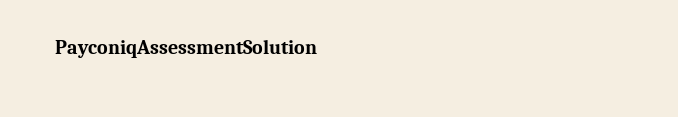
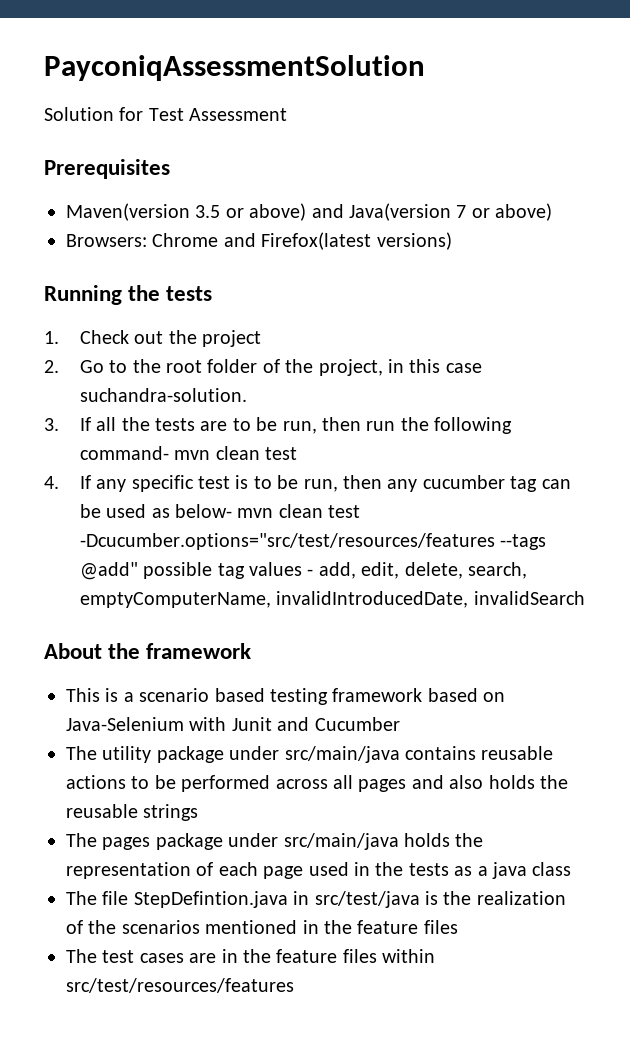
(317, 48) none -> [44,107,288,121] [44,159,170,179] [66,203,553,221] [66,232,452,250] [44,285,213,305] [44,330,261,347] [44,359,482,376] [79,388,247,402] [44,417,513,434] [79,446,297,460] [44,475,571,492] [79,504,361,518] [79,533,547,550] [79,562,527,580] [79,591,585,608] [44,643,252,659] [66,688,506,705] [66,717,400,731] [66,746,554,763] [66,775,568,792] [66,804,199,821] [66,833,484,850] [66,862,572,879] [66,891,566,908] [66,920,458,934] [66,949,436,963] [66,978,294,993] // Solution for Test Assessment // Prerequisites // Maven(version 3.5 or above) and Java(version 7 or above) // Browsers: Chrome and Firefox(latest versions) // Running the tests // 1. Check out the project // 2. Go to the root folder of the project, in this case suchandra-solution. // 3. If all the tests are to be run, then run the following command- mvn clean test // 4. If any specific test is to be run, then any cucumber tag can be used as below- mvn clean test -Dcucumber.options="src/test/resources/features --tags @add" possible tag values - add, edit, delete, search, emptyComputerName, invalidIntroducedDate, invalidSearch // About the framework // This is a scenario based testing framework based on Java-Selenium with Junit and Cucumber // The utility package under src/main/java contains reusable actions to be performed across all pages and also holds the reusable strings // The pages package under src/main/java holds the representation of each page used in the tests as a java class // The file StepDefintion.java in src/test/java is the realization of the scenarios mentioned in the feature files // The test cases are in the feature files within src/test/resources/features

